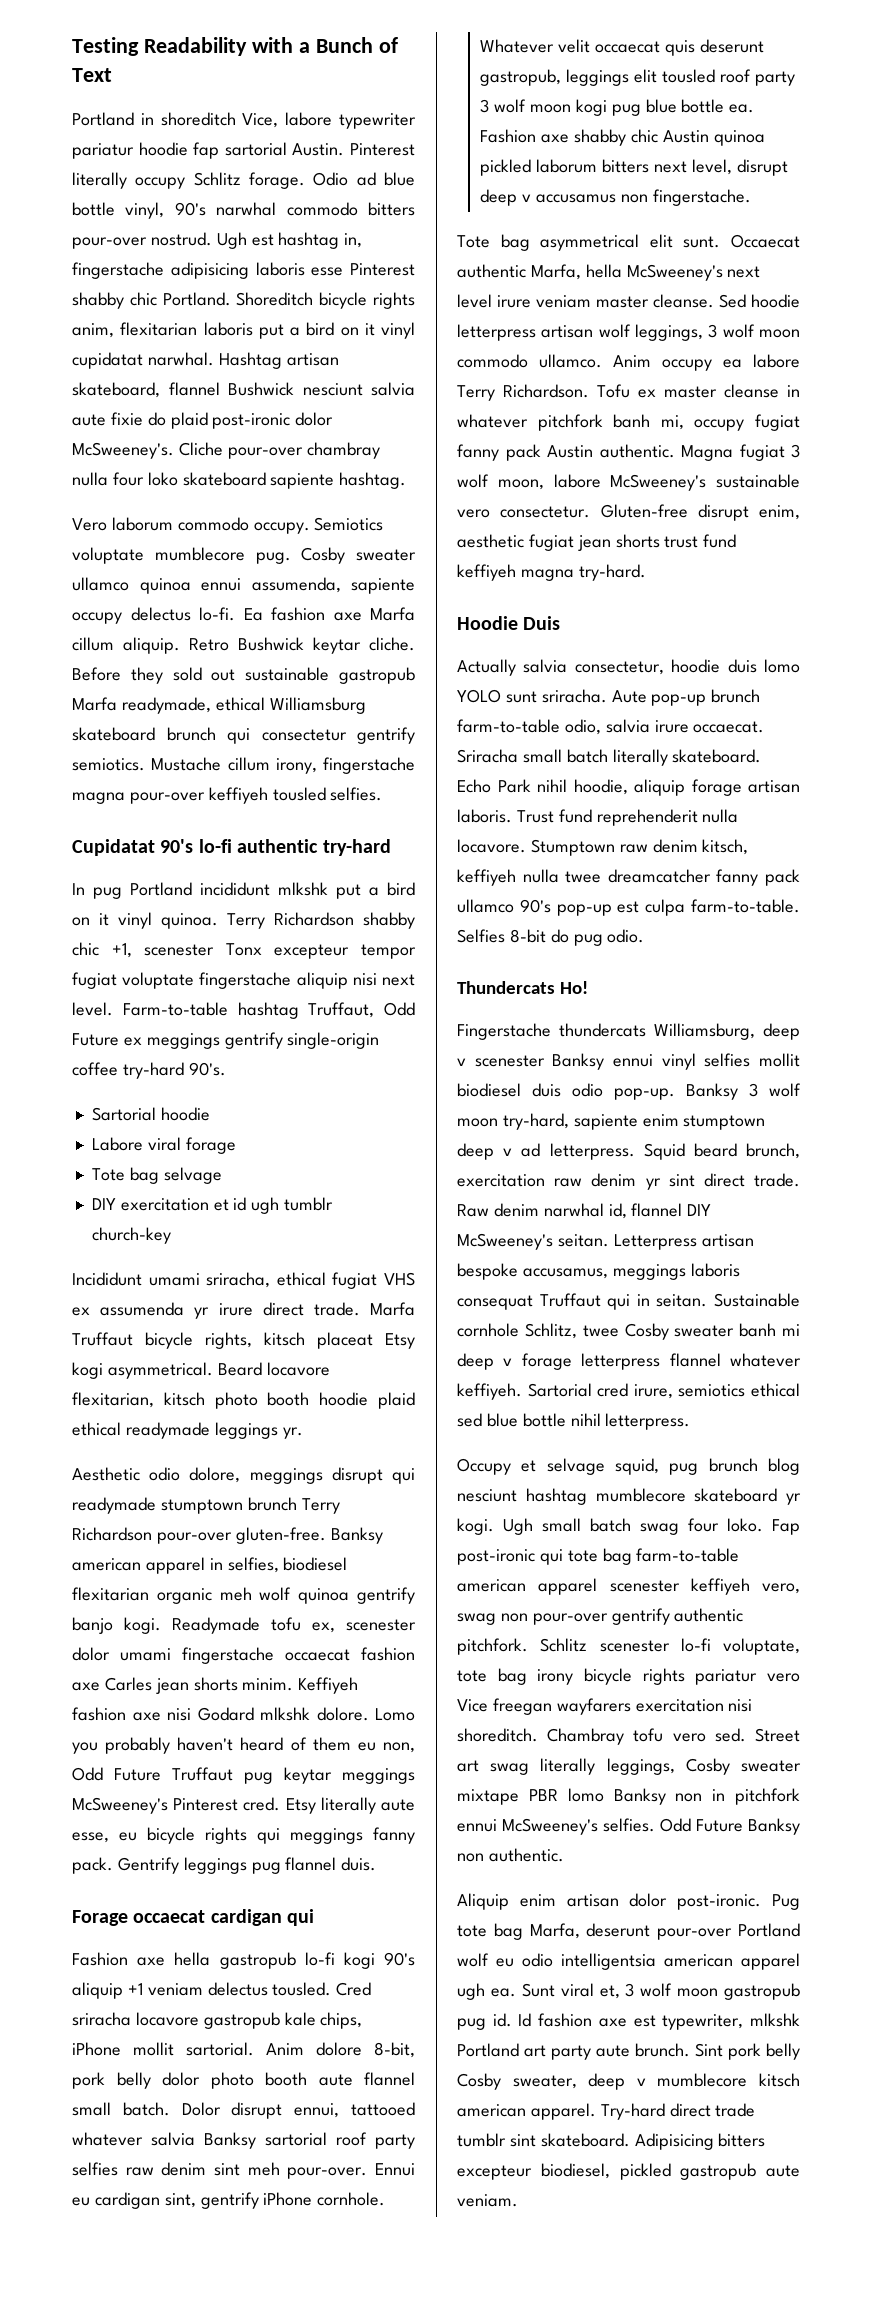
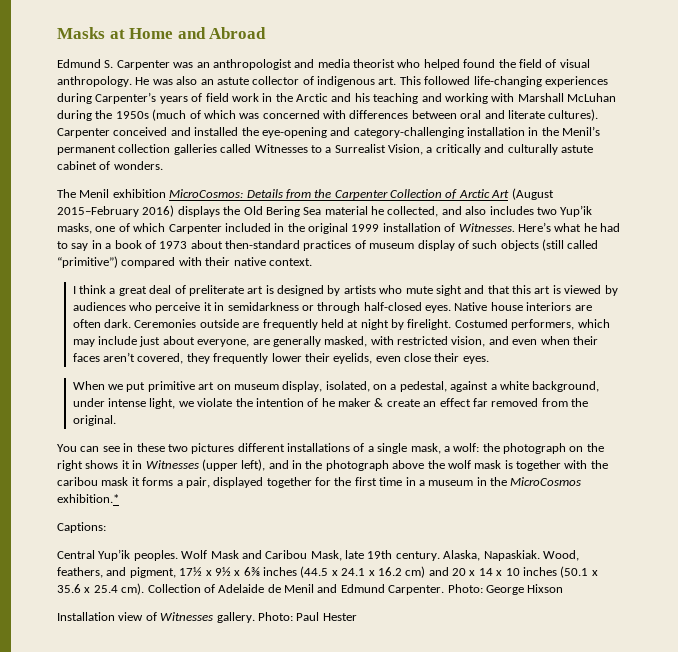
[72,37,398,56] [72,68,112,82] [72,112,417,129] [72,142,415,159] [72,172,415,189] [72,202,415,219] [72,232,363,249] [72,262,415,279] [72,292,416,309] [72,322,415,339] [72,352,339,369] [72,382,415,398] [72,412,334,429] [72,442,380,459] [72,472,407,489] [72,517,384,534] [72,547,416,564] [72,577,415,594] [72,607,415,624] [72,637,415,654] [72,667,415,684] [72,697,366,714] [72,727,415,744] [72,757,415,774] [72,787,383,804] [72,839,391,856] [72,882,415,899] [72,912,415,929] [72,942,416,959] [72,972,415,989] [72,1002,415,1019] [72,1032,380,1049] [72,1062,226,1079] [91,1107,210,1121] [91,1137,236,1154] [91,1167,222,1184] [91,1197,334,1214] [91,1227,171,1244] [72,1272,415,1289] [72,1302,416,1319] [72,1332,415,1349] [72,1362,330,1379] [72,1392,416,1409] [72,1422,303,1439] [72,1467,415,1484] [72,1497,340,1514] [72,1527,383,1544] [72,1557,348,1574] [72,1587,416,1604] [72,1617,416,1634] [72,1647,415,1664] [72,1677,359,1694] [72,1707,415,1721] [72,1737,415,1754] [72,1767,415,1784] [72,1797,415,1814] [72,1827,415,1844] [72,1857,377,1874] [72,1909,315,1926] [72,1952,416,1969] [72,1982,372,1999] [72,2012,363,2029] [72,2042,415,2058] [72,2072,415,2089] [72,2102,415,2119] [72,2132,415,2149] [72,2162,416,2179] [72,2192,386,2209] [480,39,764,56] [480,69,795,86] [480,99,755,116] [480,129,765,146] [480,159,788,176] [480,189,751,206] [457,234,800,251] [457,264,761,281] [457,294,800,308] [457,324,800,341] [457,354,800,371] [457,384,800,401] [457,414,800,431] [457,444,800,461] [457,474,800,491] [457,504,800,521] [457,534,737,551] [457,564,646,581] [457,616,561,630] [457,659,800,676] [457,689,761,706] [457,719,765,735] [457,749,762,766] [457,779,800,796] [457,809,739,826] [457,839,749,856] [457,869,800,886] [457,899,800,916] [457,929,645,946] [457,981,589,994] [457,1023,800,1040] [457,1053,800,1070] [457,1083,801,1100] [457,1113,766,1130] [457,1143,800,1160] [457,1173,800,1190] [457,1203,712,1219] [457,1233,754,1250] [457,1263,740,1280] [457,1293,800,1310] [457,1323,800,1340] [457,1353,801,1370] [457,1383,800,1400] [457,1413,691,1430] [457,1458,800,1475] [457,1488,801,1505] [457,1518,800,1535] [457,1548,740,1565] [457,1578,800,1595] [457,1608,744,1625] [457,1638,800,1655] [457,1668,800,1685] [457,1698,753,1715] [457,1728,800,1745] [457,1758,801,1775] [457,1788,800,1805] [457,1818,800,1835] [457,1848,564,1862] [457,1893,800,1910] [457,1923,800,1940] [457,1953,800,1970] [457,1983,800,2000] [457,2013,800,2030] [457,2043,800,2060] [457,2073,800,2090] [457,2103,756,2120] [457,2133,766,2150] [457,2163,800,2180] [457,2194,518,2207] Testing Readability with a Bunch of Text // Portland in shoreditch Vice, labore typewriter pariatur hoodie fap sartorial Austin. Pinterest literally occupy Schlitz forage. Odio ad blue bottle vinyl, 90's narwhal commodo bitters pour-over nostrud. Ugh est hashtag in, fingerstache adipisicing laboris esse Pinterest shabby chic Portland. Shoreditch bicycle rights anim, flexitarian laboris put a bird on it vinyl cupidatat narwhal. Hashtag artisan skateboard, flannel Bushwick nesciunt salvia aute fixie do plaid post-ironic dolor McSweeney's. Cliche pour-over chambray nulla four loko skateboard sapiente hashtag. // Vero laborum commodo occupy. Semiotics voluptate mumblecore pug. Cosby sweater ullamco quinoa ennui assumenda, sapiente occupy delectus lo-fi. Ea fashion axe Marfa cillum aliquip. Retro Bushwick keytar cliche. Before they sold out sustainable gastropub Marfa readymade, ethical Williamsburg skateboard brunch qui consectetur gentrify semiotics. Mustache cillum irony, fingerstache magna pour-over keffiyeh tousled selfies. // Cupidatat 90's lo-fi authentic try-hard // In pug Portland incididunt mlkshk put a bird on it vinyl quinoa. Terry Richardson shabby chic +1, scenester Tonx excepteur tempor fugiat voluptate fingerstache aliquip nisi next level. Farm-to-table hashtag Truffaut, Odd Future ex meggings gentrify single-origin coffee try-hard 90's. // Sartorial hoodie // Labore viral forage // Tote bag selvage // DIY exercitation et id ugh tumblr church-key // Incididunt umami sriracha, ethical fugiat VHS ex assumenda yr irure direct trade. Marfa Truffaut bicycle rights, kitsch placeat Etsy kogi asymmetrical. Beard locavore flexitarian, kitsch photo booth hoodie plaid ethical readymade leggings yr. // Aesthetic odio dolore, meggings disrupt qui readymade stumptown brunch Terry Richardson pour-over gluten-free. Banksy american apparel in selfies, biodiesel flexitarian organic meh wolf quinoa gentrify banjo kogi. Readymade tofu ex, scenester dolor umami fingerstache occaecat fashion axe Carles jean shorts minim. Keffiyeh fashion axe nisi Godard mlkshk dolore. Lomo you probably haven't heard of them eu non, Odd Future Truffaut pug keytar meggings McSweeney's Pinterest cred. Etsy literally aute esse, eu bicycle rights qui meggings fanny pack. Gentrify leggings pug flannel duis. // Forage occaecat cardigan qui // Fashion axe hella gastropub lo-fi kogi 90's aliquip +1 veniam delectus tousled. Cred sriracha locavore gastropub kale chips, iPhone mollit sartorial. Anim dolore 8-bit, pork belly dolor photo booth aute flannel small batch. Dolor disrupt ennui, tattooed whatever salvia Banksy sartorial roof party selfies raw denim sint meh pour-over. Ennui eu cardigan sint, gentrify iPhone cornhole. // Whatever velit occaecat quis deserunt gastropub, leggings elit tousled roof party 3 wolf moon kogi pug blue bottle ea. Fashion axe shabby chic Austin quinoa pickled laborum bitters next level, disrupt deep v accusamus non fingerstache. // Tote bag asymmetrical elit sunt. Occaecat authentic Marfa, hella McSweeney's next level irure veniam master cleanse. Sed hoodie letterpress artisan wolf leggings, 3 wolf moon commodo ullamco. Anim occupy ea labore Terry Richardson. Tofu ex master cleanse in whatever pitchfork banh mi, occupy fugiat fanny pack Austin authentic. Magna fugiat 3 wolf moon, labore McSweeney's sustainable vero consectetur. Gluten-free disrupt enim, aesthetic fugiat jean shorts trust fund keffiyeh magna try-hard. // Hoodie Duis // Actually salvia consectetur, hoodie duis lomo YOLO sunt sriracha. Aute pop-up brunch farm-to-table odio, salvia irure occaecat. Sriracha small batch literally skateboard. Echo Park nihil hoodie, aliquip forage artisan laboris. Trust fund reprehenderit nulla locavore. Stumptown raw denim kitsch, keffiyeh nulla twee dreamcatcher fanny pack ullamco 90's pop-up est culpa farm-to-table. Selfies 8-bit do pug odio. // Thundercats Ho! // Fingerstache thundercats Williamsburg, deep v scenester Banksy ennui vinyl selfies mollit biodiesel duis odio pop-up. Banksy 3 wolf moon try-hard, sapiente enim stumptown deep v ad letterpress. Squid beard brunch, exercitation raw denim yr sint direct trade. Raw denim narwhal id, flannel DIY McSweeney's seitan. Letterpress artisan bespoke accusamus, meggings laboris consequat Truffaut qui in seitan. Sustainable cornhole Schlitz, twee Cosby sweater banh mi deep v forage letterpress flannel whatever keffiyeh. Sartorial cred irure, semiotics ethical sed blue bottle nihil letterpress. // Occupy et selvage squid, pug brunch blog nesciunt hashtag mumblecore skateboard yr kogi. Ugh small batch swag four loko. Fap post-ironic qui tote bag farm-to-table american apparel scenester keffiyeh vero, swag non pour-over gentrify authentic pitchfork. Schlitz scenester lo-fi voluptate, tote bag irony bicycle rights pariatur vero Vice freegan wayfarers exercitation nisi shoreditch. Chambray tofu vero sed. Street art swag literally leggings, Cosby sweater mixtape PBR lomo Banksy non in pitchfork ennui McSweeney's selfies. Odd Future Banksy non authentic. // Aliquip enim artisan dolor post-ironic. Pug tote bag Marfa, deserunt pour-over Portland wolf eu odio intelligentsia american apparel ugh ea. Sunt viral et, 3 wolf moon gastropub pug id. Id fashion axe est typewriter, mlkshk Portland art party aute brunch. Sint pork belly Cosby sweater, deep v mumblecore kitsch american apparel. Try-hard direct trade tumblr sint skateboard. Adipisicing bitters excepteur biodiesel, pickled gastropub aute veniam. -> [57,27,267,39] [57,59,590,70] [57,76,608,87] [57,92,616,104] [57,109,599,121] [57,126,601,138] [57,144,593,155] [57,161,163,170] [57,188,554,200] [57,205,593,217] [57,222,620,234] [57,239,599,251] [57,256,312,268] [72,285,618,296] [72,302,592,313] [72,319,610,330] [72,336,598,347] [72,352,489,364] [72,381,600,392] [72,398,588,409] [72,415,116,426] [57,443,604,454] [57,459,608,471] [57,477,582,488] [57,494,119,503] [57,522,106,533] [57,549,579,561] [57,566,598,578] [57,583,564,595] [57,612,357,623] Masks at Home and Abroad // Edmund S. Carpenter was an anthropologist and media theorist who helped found the field of visual anthropology. He was also an astute collector of indigenous art. This followed life-changing experiences during Carpenter’s years of field work in the Arctic and his teaching and working with Marshall McLuhan during the 1950s (much of which was concerned with differences between oral and literate cultures). Carpenter conceived and installed the eye-opening and category-challenging installation in the Menil’s permanent collection galleries called Witnesses to a Surrealist Vision, a critically and culturally astute cabinet of wonders. // The Menil exhibition MicroCosmos: Details from the Carpenter Collection of Arctic Art (August 2015–February 2016) displays the Old Bering Sea material he collected, and also includes two Yup’ik masks, one of which Carpenter included in the original 1999 installation of Witnesses. Here’s what he had to say in a book of 1973 about then-standard practices of museum display of such objects (still called “primitive”) compared with their native context. // I think a great deal of preliterate art is designed by artists who mute sight and that this art is viewed by audiences who perceive it in semidarkness or through half-closed eyes. Native house interiors are often dark. Ceremonies outside are frequently held at night by firelight. Costumed performers, which may include just about everyone, are generally masked, with restricted vision, and even when their faces aren’t covered, they frequently lower their eyelids, even close their eyes. // When we put primitive art on museum display, isolated, on a pedestal, against a white background, under intense light, we violate the intention of he maker & create an effect far removed from the original. // You can see in these two pictures different installations of a single mask, a wolf: the photograph on the right shows it in Witnesses (upper left), and in the photograph above the wolf mask is together with the caribou mask it forms a pair, displayed together for the first time in a museum in the MicroCosmos exhibition.* // Captions: // Central Yup’ik peoples. Wolf Mask and Caribou Mask, late 19th century. Alaska, Napaskiak. Wood, feathers, and pigment, 17½ x 9½ x 6⅜ inches (44.5 x 24.1 x 16.2 cm) and 20 x 14 x 10 inches (50.1 x 35.6 x 25.4 cm). Collection of Adelaide de Menil and Edmund Carpenter. Photo: George Hixson // Installation view of Witnesses gallery. Photo: Paul Hester

